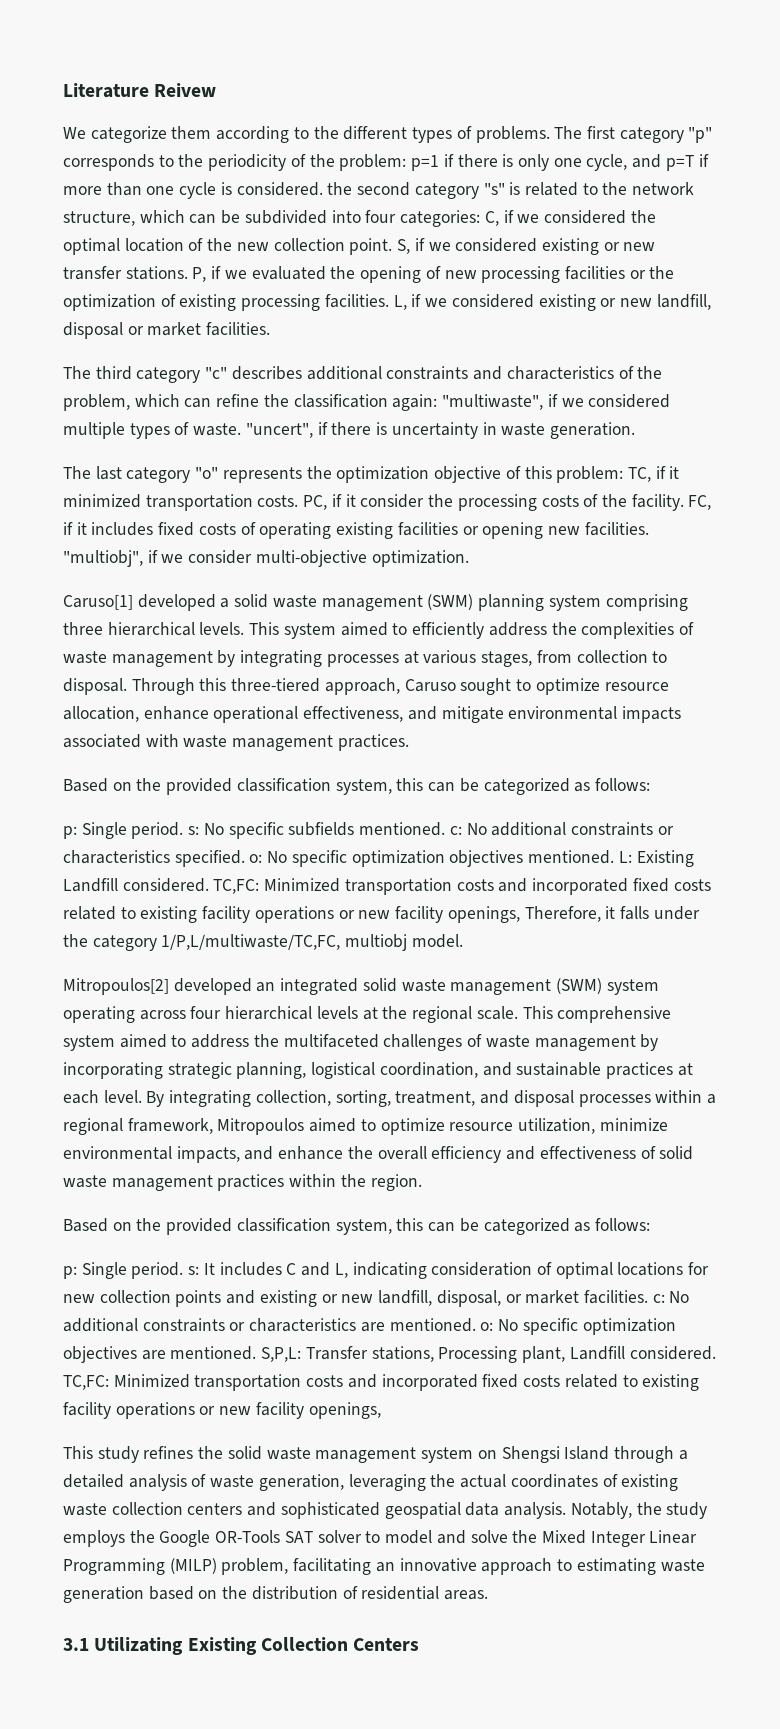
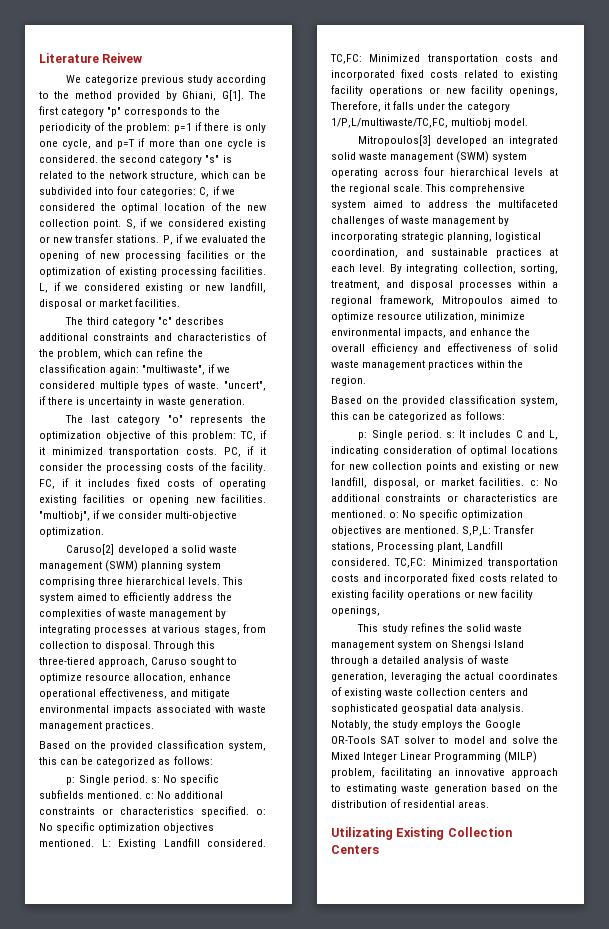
[171,126,212,139] them -> [140,75,213,85] previous study
[343,126,550,143] different types of problems. -> [74,90,244,101] method provided by Ghiani, G[1].
[63,595,133,610] Caruso[1] -> [66,544,115,555] Caruso[2]
[63,978,169,995] Mitropoulos[2] -> [358,135,432,146] Mitropoulos[3]
[63,1638,89,1651] 3.1 -> (490, 804) none

